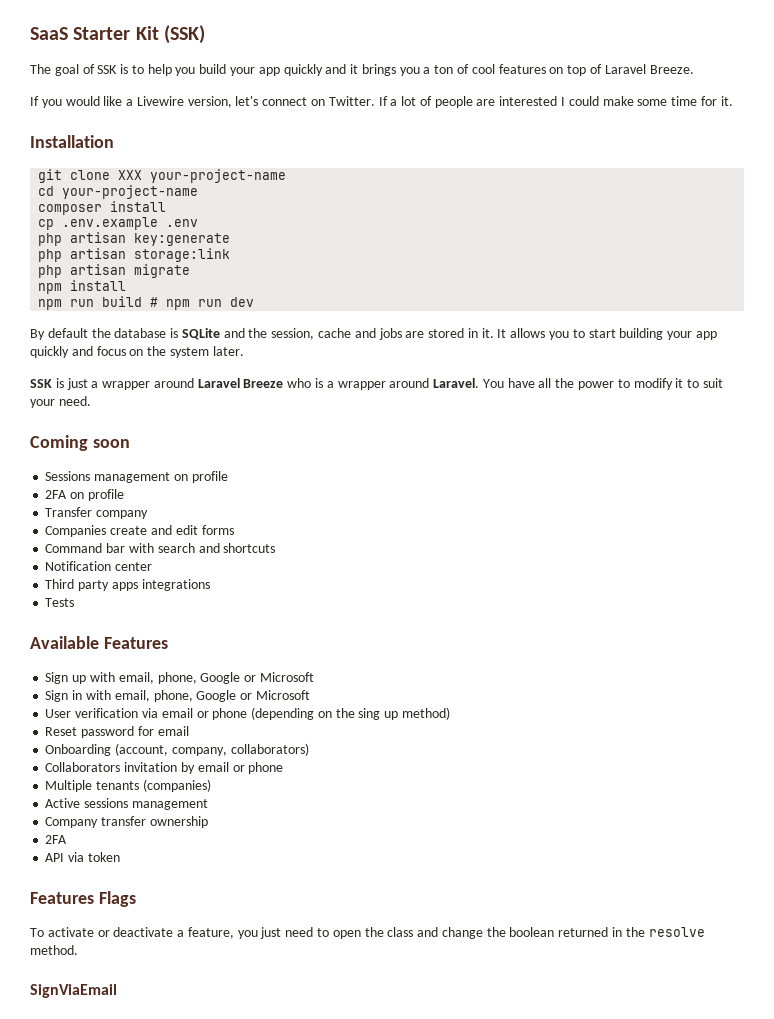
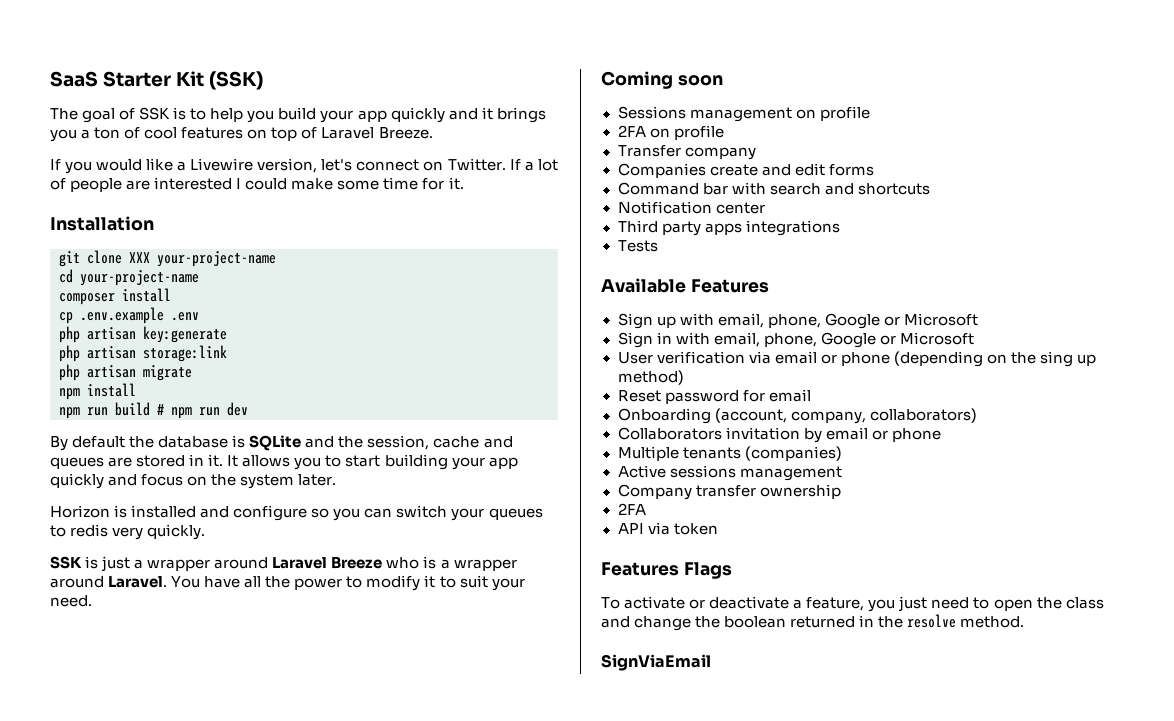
[378,328,402,340] jobs -> [50,457,104,469] queues
(244, 351) none -> [50,505,543,521] [50,524,206,540] // Horizon is installed and configure so you can switch your queues to redis very quickly.

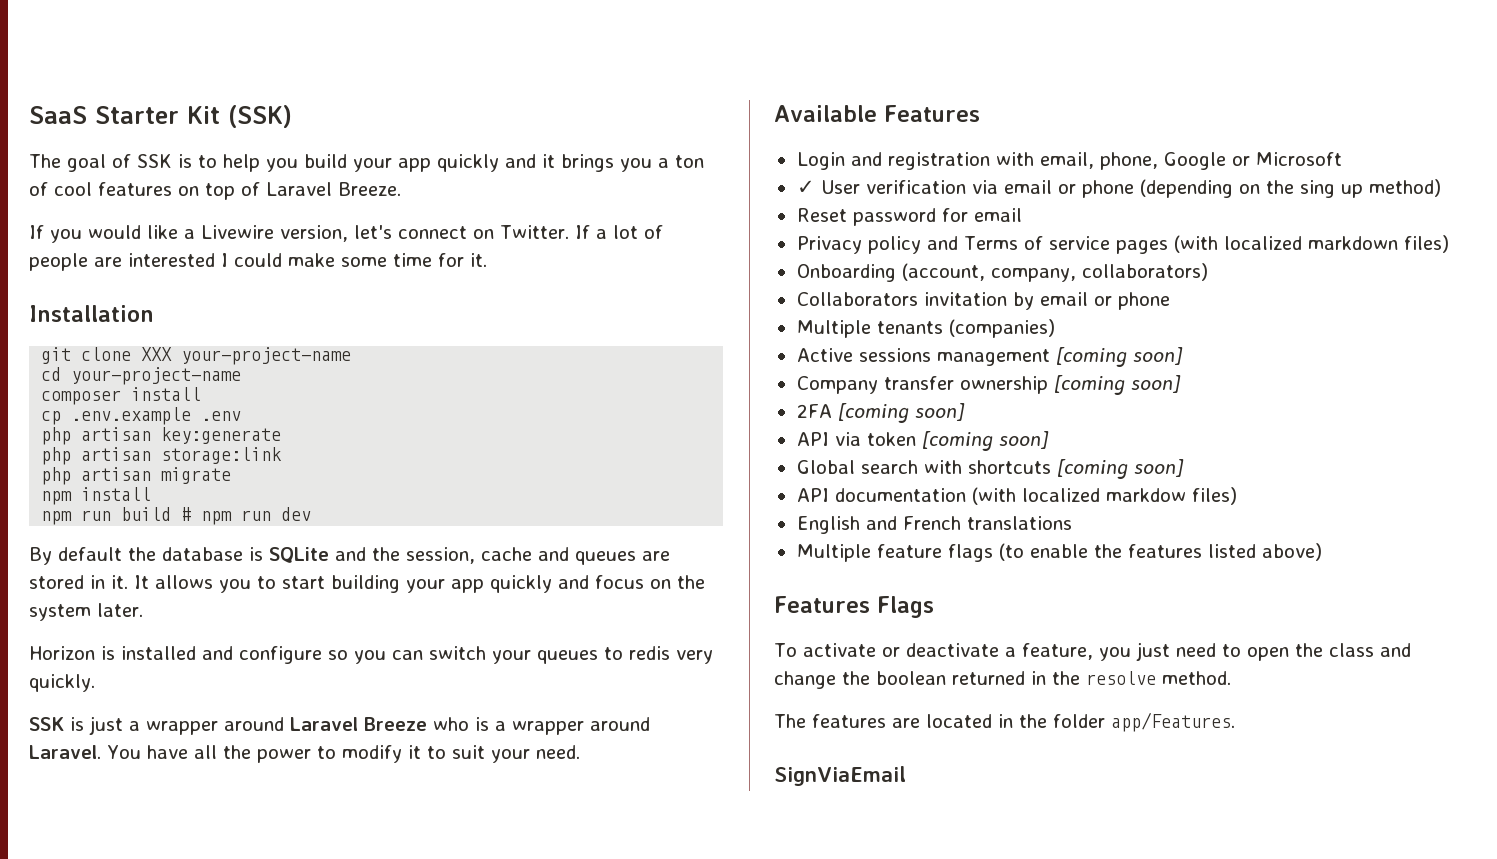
[601,71,723,89] [617,106,870,122] [617,125,724,140] [617,145,756,160] [617,163,874,178] [617,182,930,195] [617,201,765,214] [617,220,840,236] [617,240,658,252] // Coming soon // Sessions management on profile // 2FA on profile // Transfer company // Companies create and edit forms // Command bar with search and shortcuts // Notification center // Third party apps integrations // Tests -> (580, 752) none
[617,313,978,329] [617,332,974,348] Sign up with email, phone, Google or Microsoft // Sign in with email, phone, Google or Microsoft // -> [796,152,1342,170] [796,180,815,194] Login and registration with email, phone, Google or Microsoft // ✓
(811, 395) none -> [796,235,1449,254] // Privacy policy and Terms of service pages (with localized markdown files)
(842, 473) none -> [1055,347,1183,367] [coming soon]
[617,503,646,515] // 2FA -> [1053,375,1181,395] [796,403,965,423] [coming soon] // 2FA [coming soon]
(718, 529) none -> [921,431,1049,451] [796,459,1184,479] [796,487,1237,505] [796,516,1072,534] [796,543,1322,562] [coming soon] // Global search with shortcuts [coming soon] // API documentation (with localized markdow files) // English and French translations // Multiple feature flags (to enable the features listed above)
(1025, 622) none -> [774,712,1235,732] // The features are located in the folder app/Features.

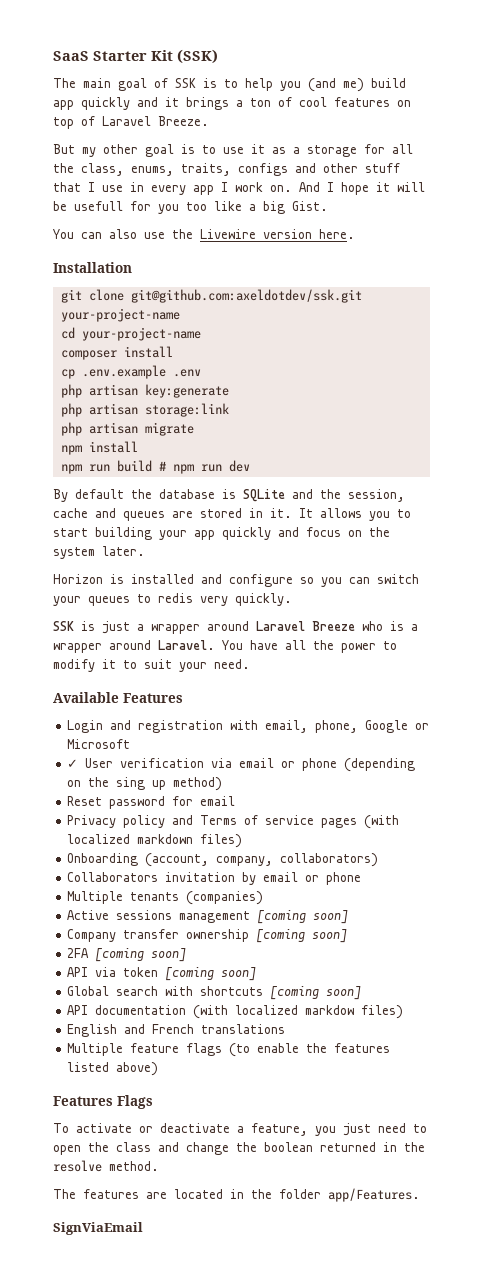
(61, 161) none -> [83,78,111,88] main
[304,154,392,172] build your -> [308,78,406,92] (and me) build
[620,158,652,172] you -> (229, 103) none
[29,225,663,243] [29,253,487,271] If you would like a Livewire version, let's connect on Twitter. If a lot of people are interested I could make some time for it. -> [53,144,413,157] [53,163,400,176] [53,182,425,195] [53,201,328,214] [53,229,355,239] But my other goal is to use it as a storage for all the class, enums, traits, configs and other stuff that I use in every app I work on. And I hope it will be usefull for you too like a big Gist. // You can also use the Livewire version here.
[141,347,173,361] XXX -> [130,289,362,303] git@github.com:axeldotdev/ssk.git

